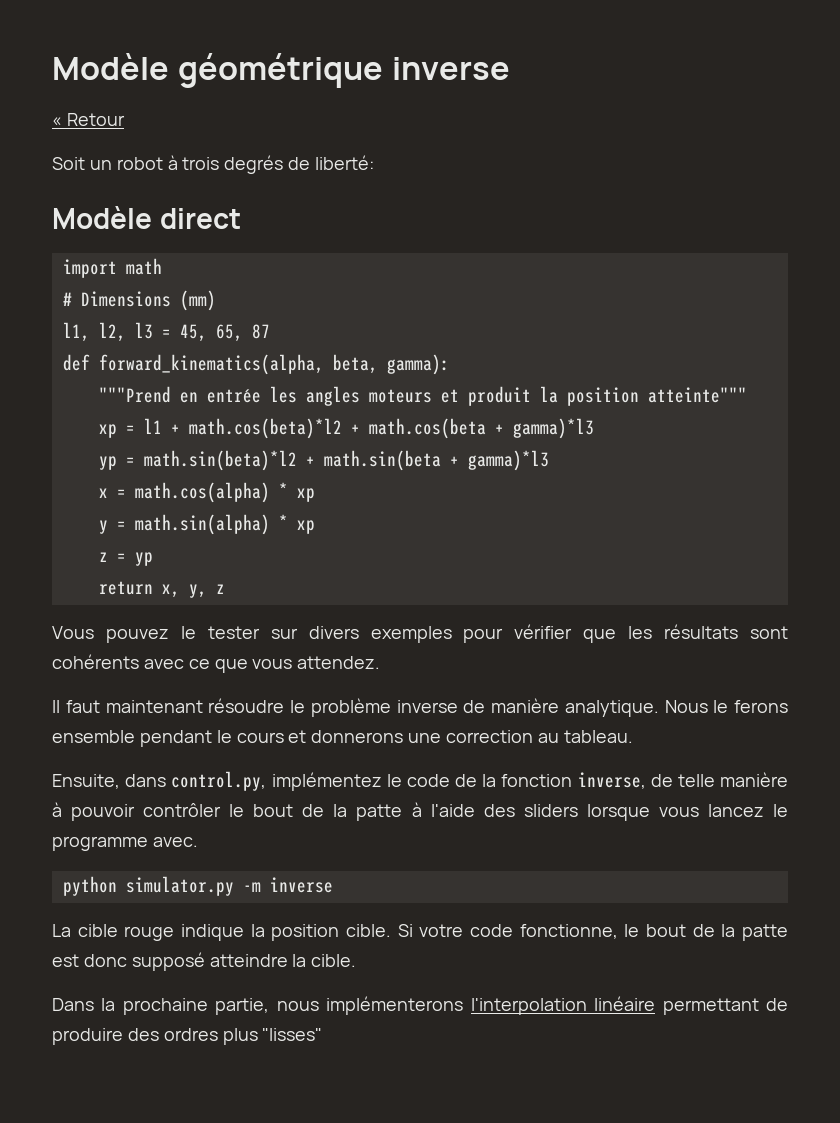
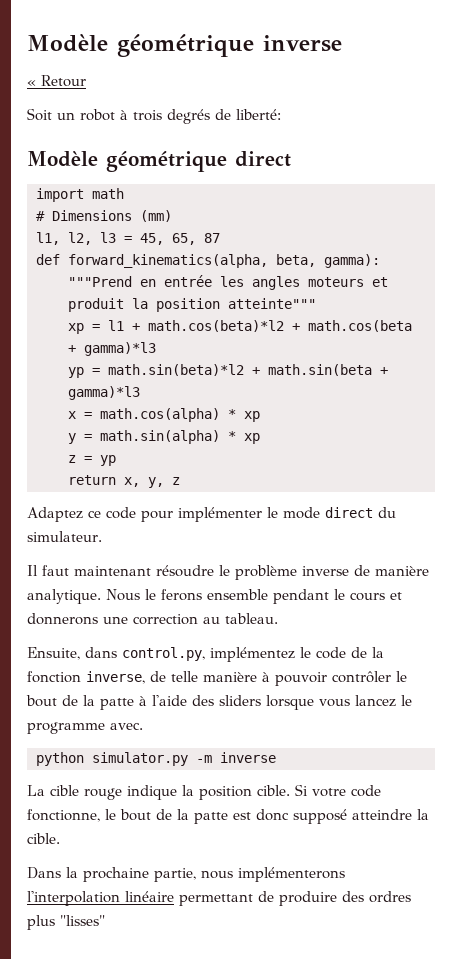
(152, 217) none -> [106,151,227,172] géométrique
[52,624,788,643] [52,654,381,673] Vous pouvez le tester sur divers exemples pour vérifier que les résultats sont cohérents avec ce que vous attendez. -> [27,507,396,522] [27,531,102,542] Adaptez ce code pour implémenter le mode direct du simulateur.

